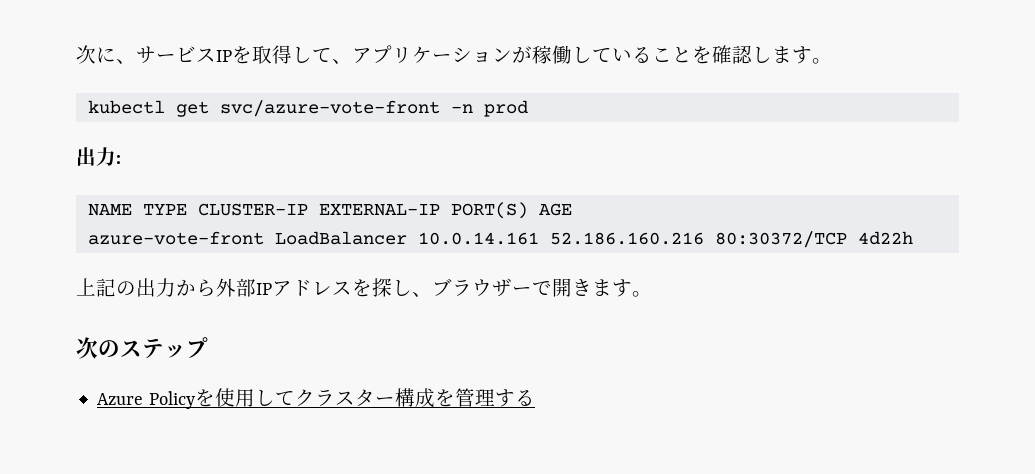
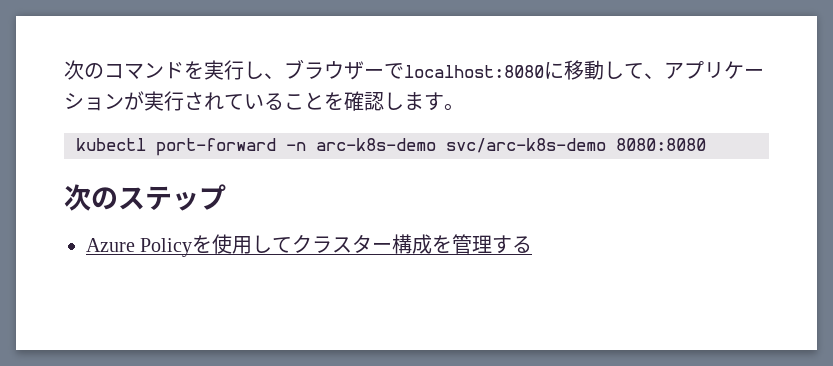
[76,45,292,64] 次に、サービスIPを取得 -> [64,59,604,80] 次のコマンドを実行し、ブラウザーでlocalhost:8080に移動
[532,45,592,64] 稼働し -> [144,91,224,111] 実行され
[175,100,528,117] [76,147,121,166] [87,202,572,219] [87,231,913,248] [76,278,652,297] get svc/azure-vote-front -n prod // 出力: // NAME TYPE CLUSTER-IP EXTERNAL-IP PORT(S) AGE // azure-vote-front LoadBalancer 10.0.14.161 52.186.160.216 80:30372/TCP 4d22h // 上記の出力から外部IPアドレスを探し、ブラウザーで開きます。 -> [156,138,706,156] port-forward -n arc-k8s-demo svc/arc-k8s-demo 8080:8080

